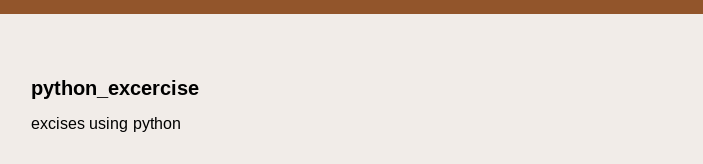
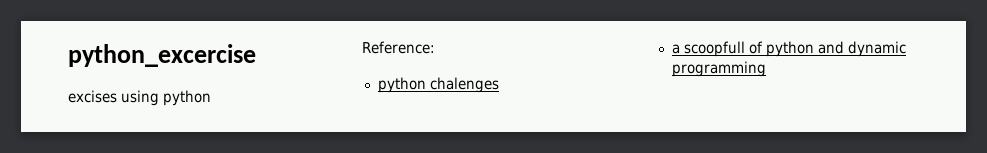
(181, 124) none -> [362,41,435,54] [377,77,499,93] [671,41,906,57] [671,61,766,77] // Reference: // python chalenges // a scoopfull of python and dynamic programming

